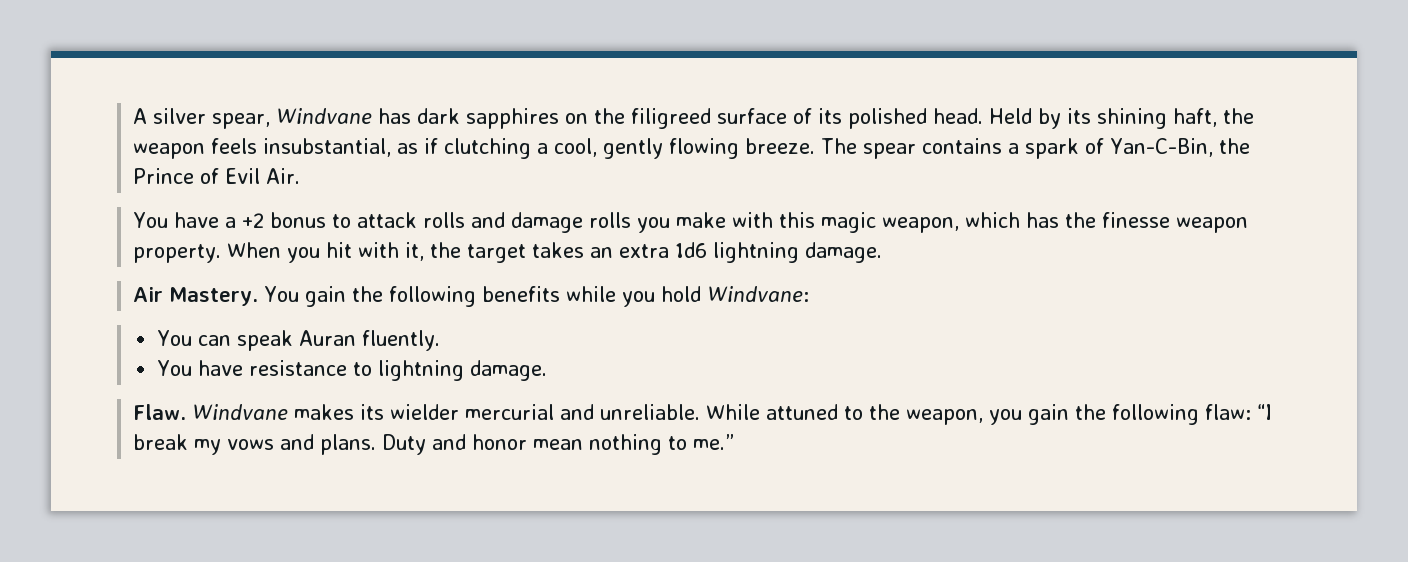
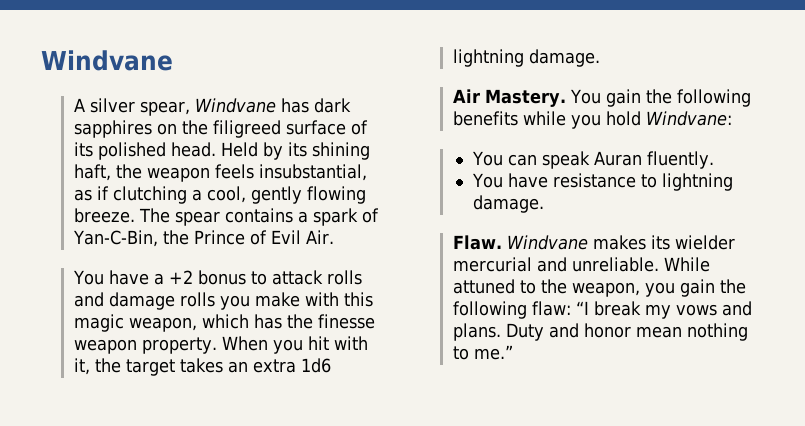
(132, 116) none -> [41,50,173,71] Windvane //

